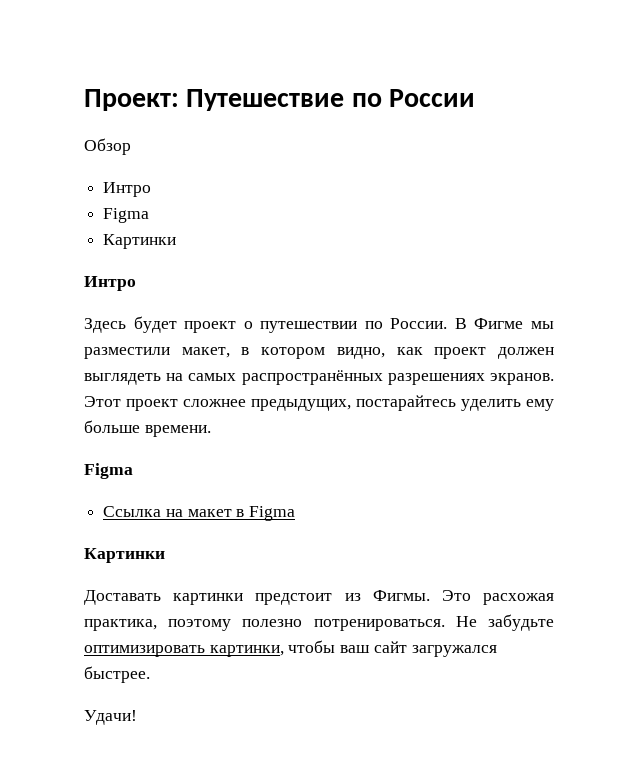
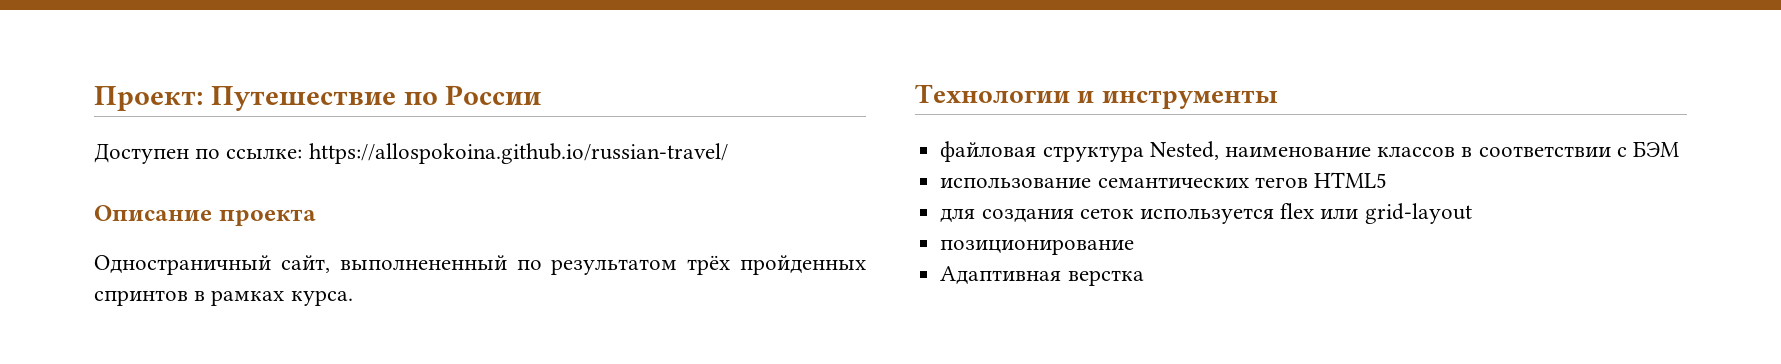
[84,138,131,155] [103,182,152,197] [103,208,150,223] [103,234,177,249] [84,276,136,291] [84,316,554,333] [84,347,554,359] [84,370,554,385] [84,395,554,411] [84,420,211,437] [84,463,133,479] [103,506,296,521] [84,548,165,563] [84,590,555,605] [84,614,554,631] [84,640,497,657] [84,666,150,683] [84,710,137,725] Обзор // Интро // Figma // Картинки // Интро // Здесь будет проект о путешествии по России. В Фигме мы разместили макет, в котором видно, как проект должен выглядеть на самых распространённых разрешениях экранов. Этот проект сложнее предыдущих, постарайтесь уделить ему больше времени. // Figma // Ссылка на макет в Figma // Картинки // Доставать картинки предстоит из Фигмы. Это расхожая практика, поэтому полезно потренироваться. Не забудьте оптимизировать картинки, чтобы ваш сайт загружался быстрее. // Удачи! -> [94,143,728,164] [94,205,316,226] [94,255,866,275] [94,290,353,306] [915,84,1278,109] [940,141,1679,162] [940,172,1387,188] [940,203,1472,224] [940,239,1135,255] [940,266,1144,286] Доступен по ссылке: https://allospokoina.github.io/russian-travel/ // Описание проекта // Одностраничный сайт, выполнененный по результатом трёх пройденных спринтов в рамках курса. // Технологии и инструменты // файловая структура Nested, наименование классов в соответствии с БЭМ // использование семантических тегов HTML5 // для создания сеток используется flex или grid-layout // позиционирование // Адаптивная верстка

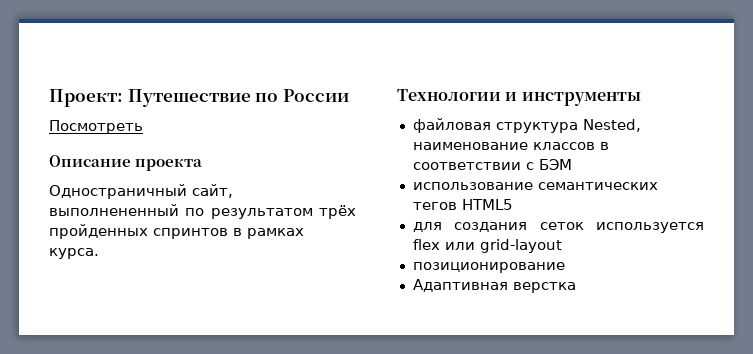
[94,143,728,164] Доступен по ссылке: https://allospokoina.github.io/russian-travel/ -> [49,120,143,134] Посмотреть

